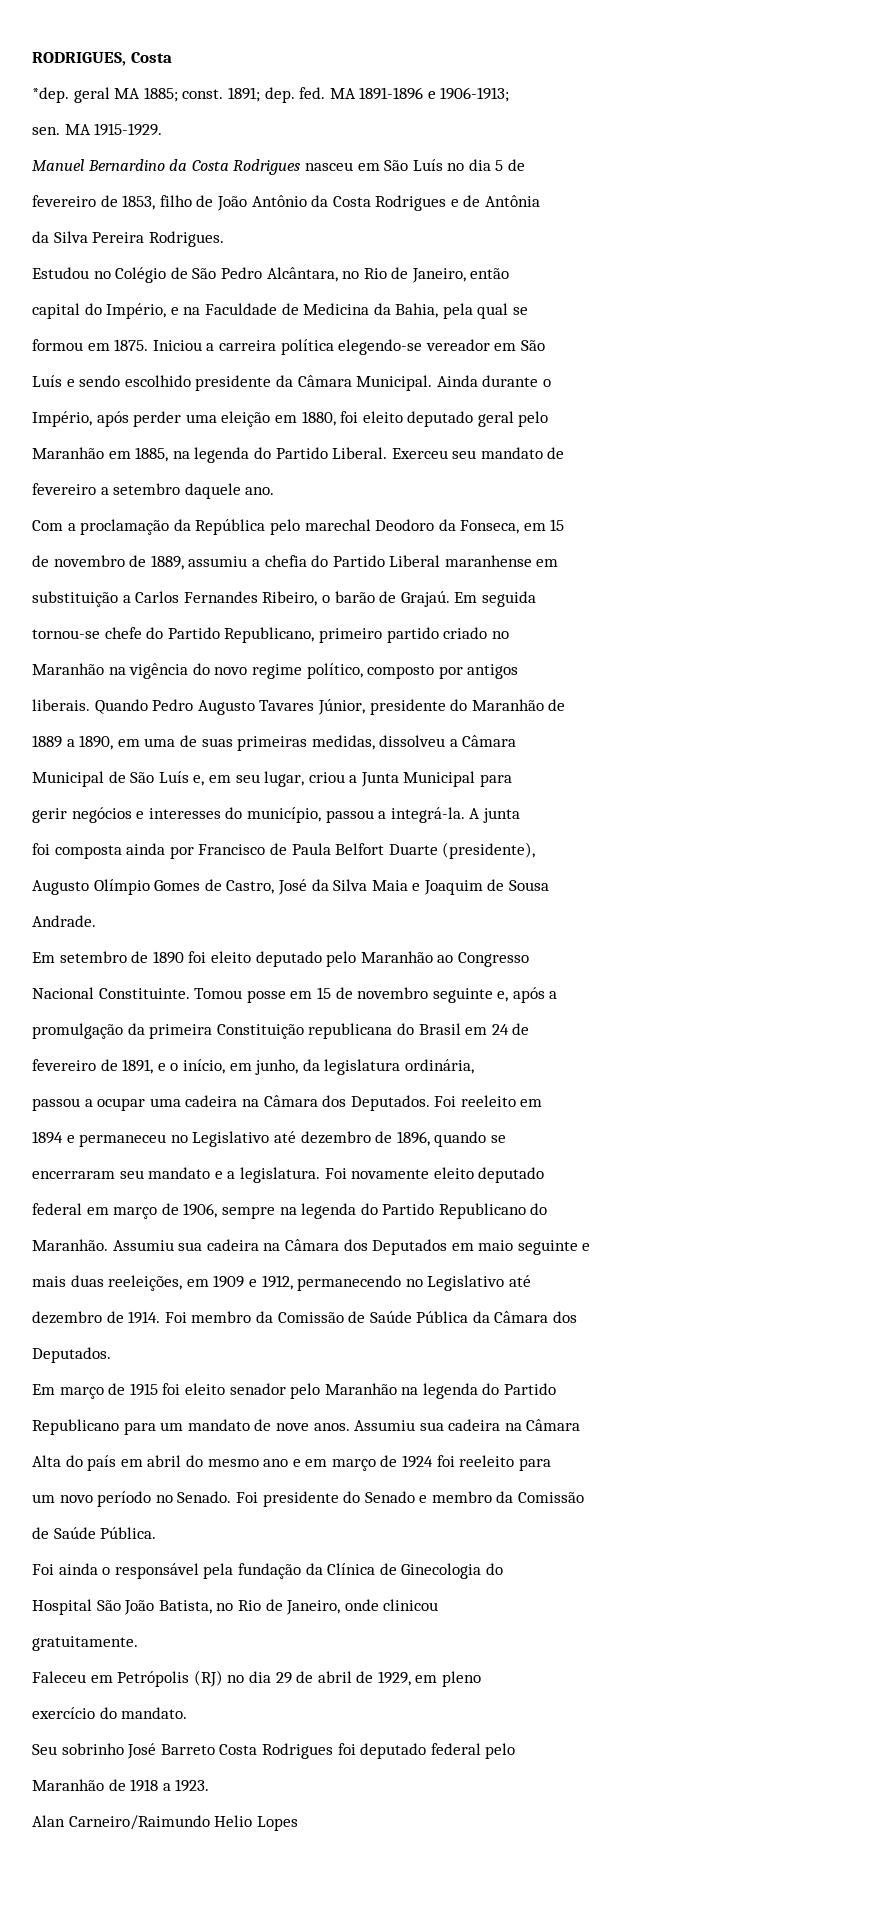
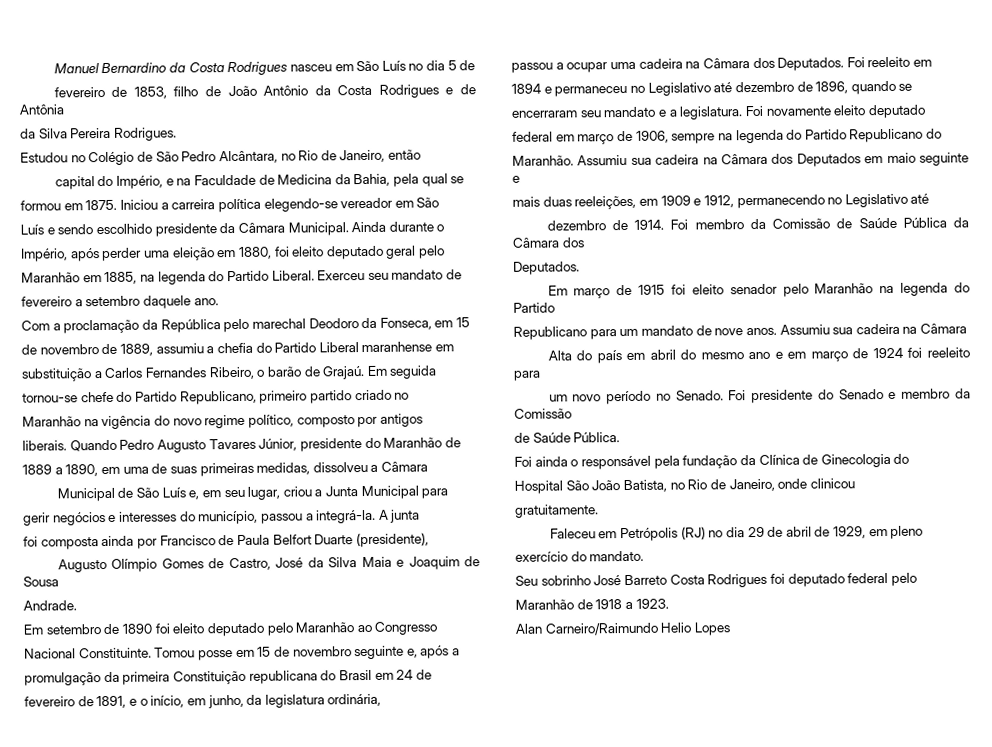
[32,52,172,66] [32,87,510,103] [32,123,163,136] RODRIGUES, Costa // *dep. geral MA 1885; const. 1891; dep. fed. MA 1891-1896 e 1906-1913; // sen. MA 1915-1929. // -> (53, 68) none

